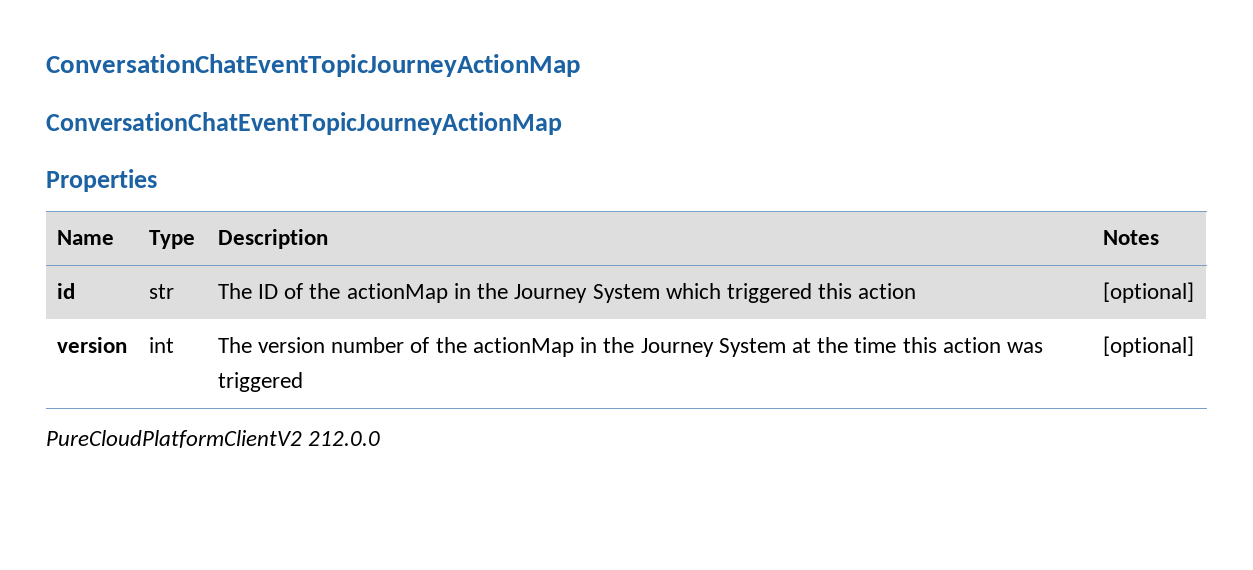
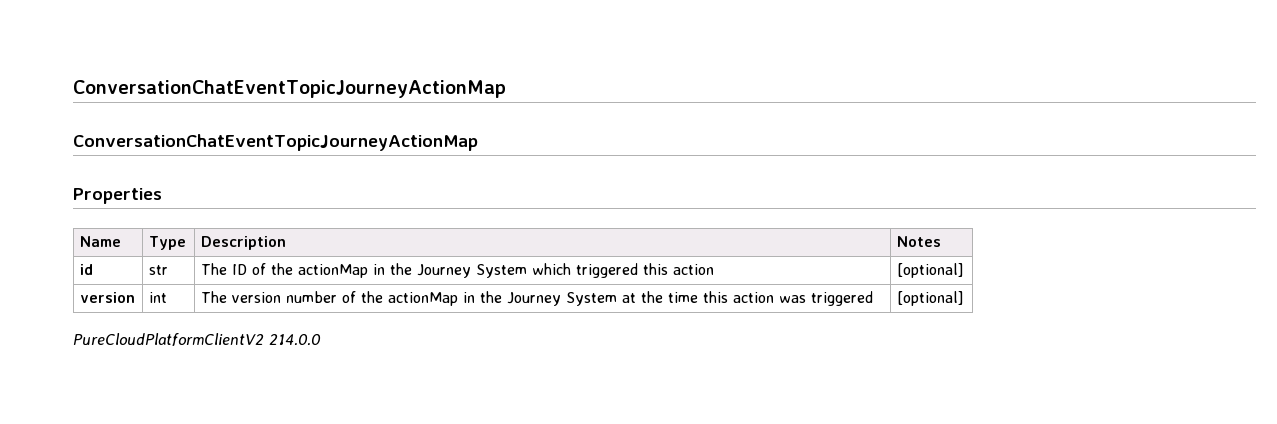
[308,431,381,446] 212.0.0 -> [269,334,321,346] 214.0.0

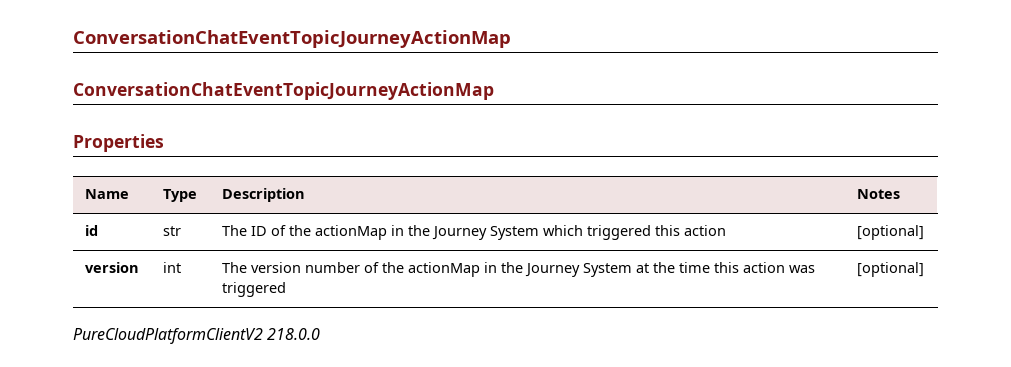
[269,334,321,346] 214.0.0 -> [267,328,321,340] 218.0.0

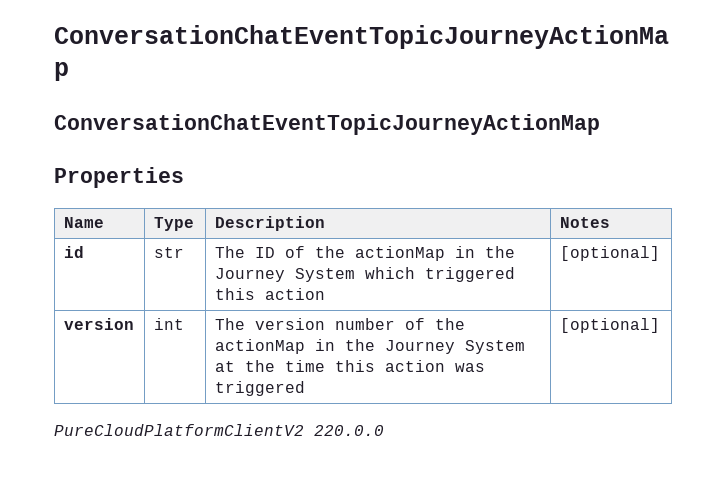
[267,328,321,340] 218.0.0 -> [314,425,384,436] 220.0.0

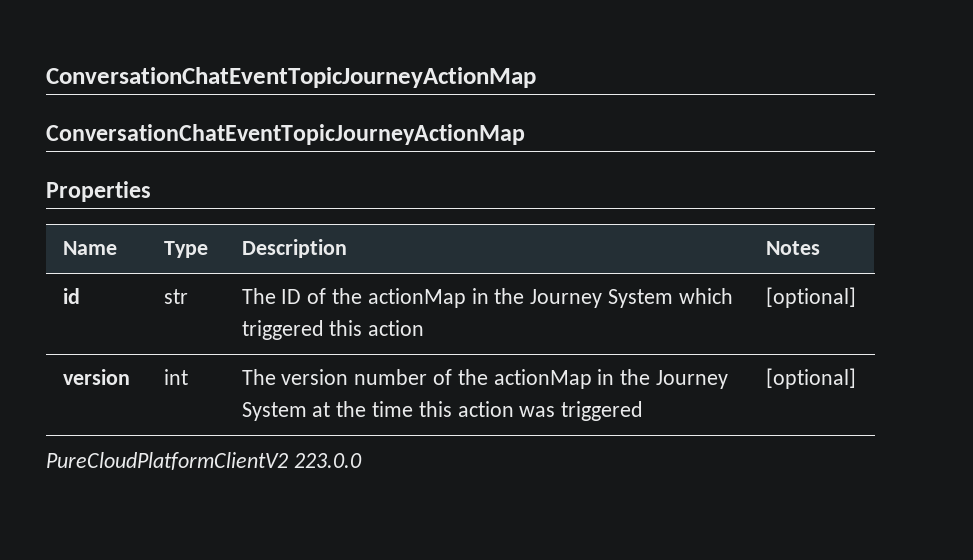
[314,425,384,436] 220.0.0 -> [293,453,362,468] 223.0.0

